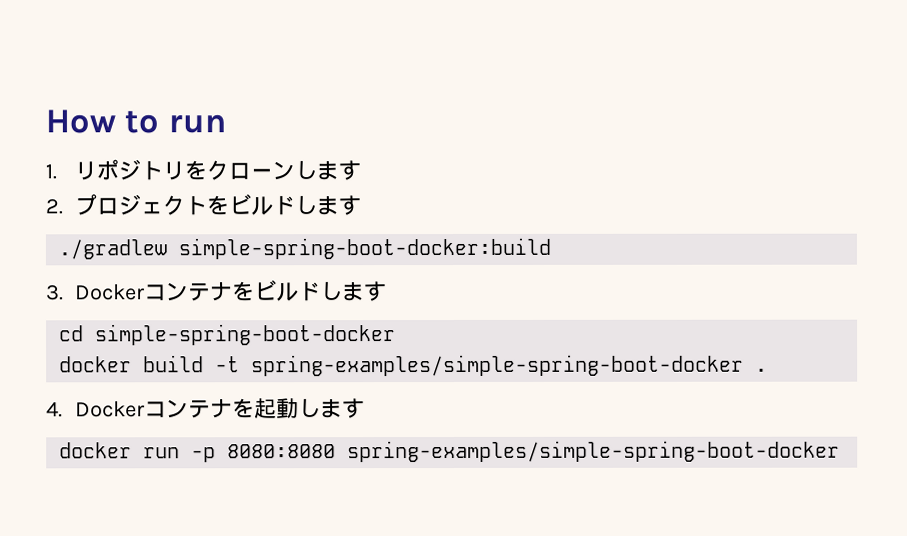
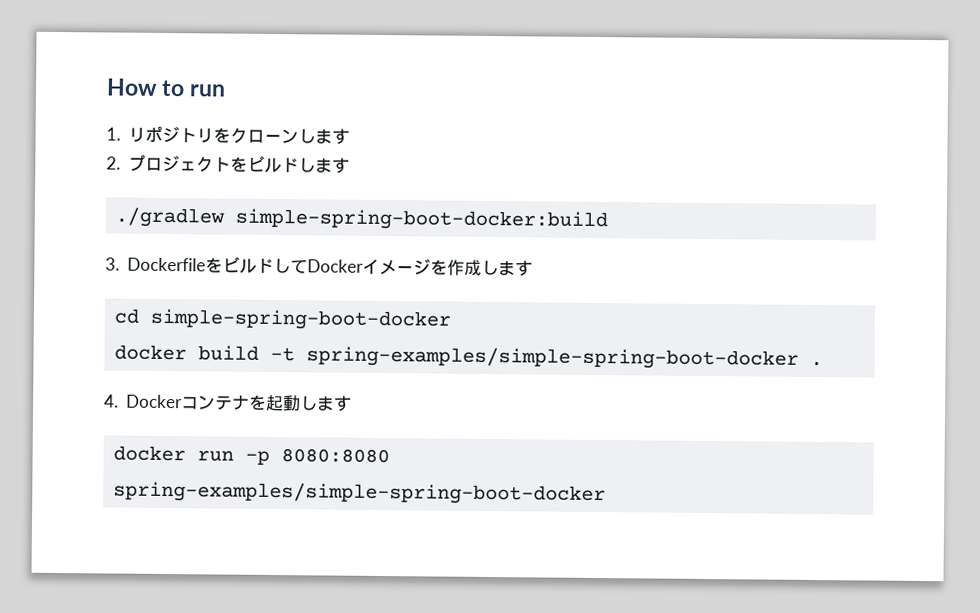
[74,280,321,302] Dockerコンテナをビルド -> [127,256,483,276] DockerfileをビルドしてDockerイメージを作成

